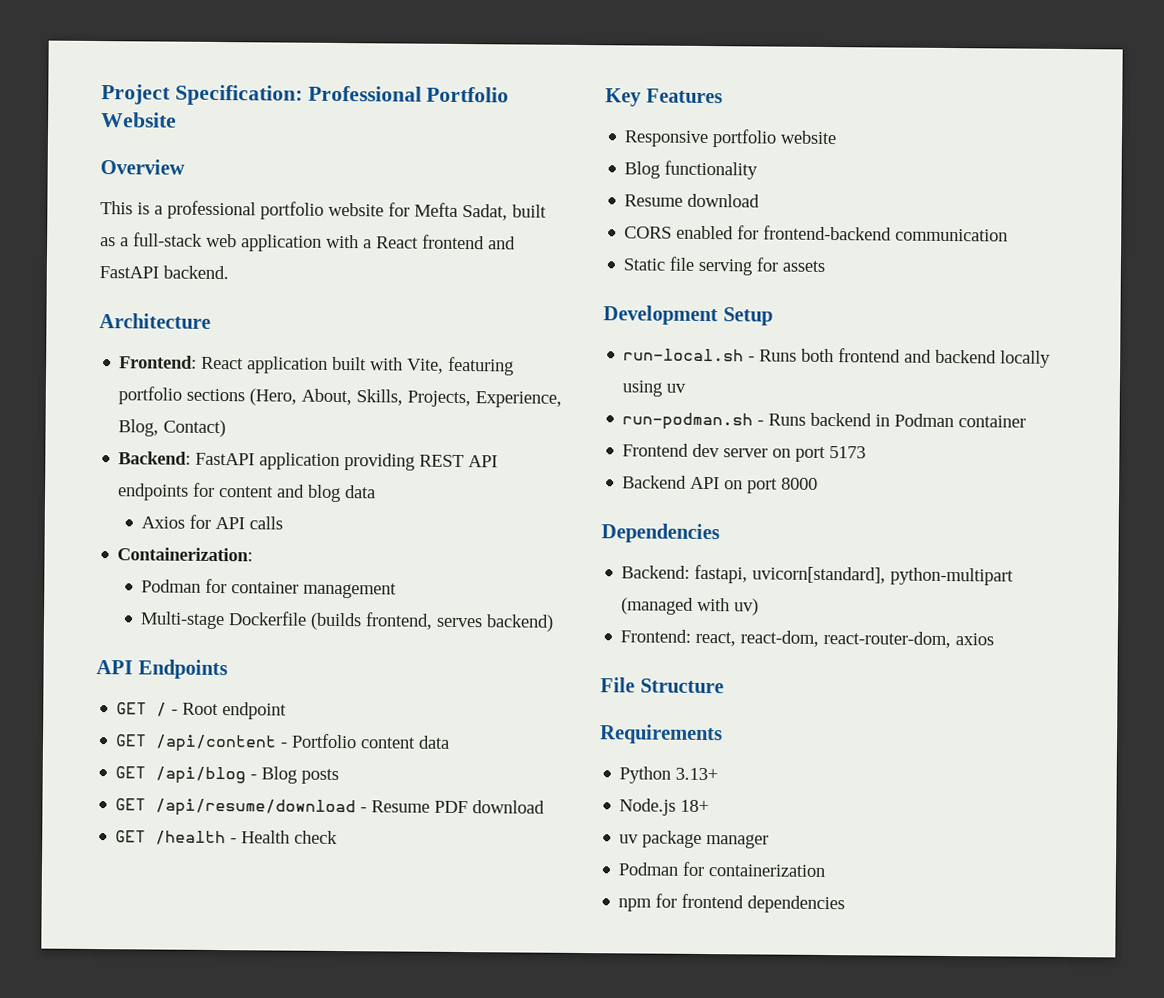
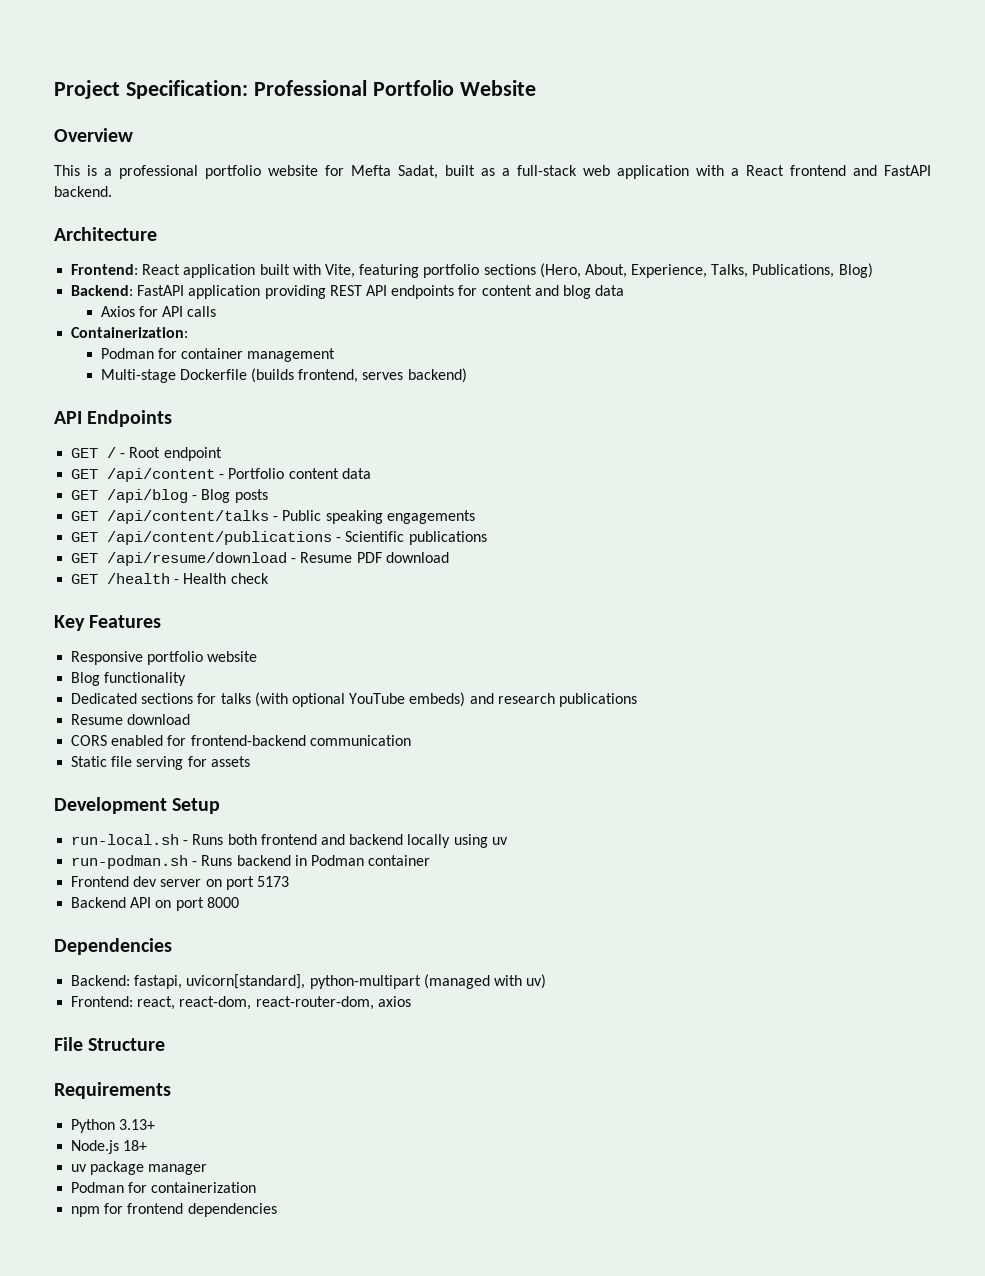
[356,389,563,408] [118,419,227,438] Skills, Projects, Experience, Blog, Contact) -> [631,263,873,278] Experience, Talks, Publications, Blog)
(340, 776) none -> [71,510,475,524] [71,531,487,545] // GET /api/content/talks - Public speaking engagements // GET /api/content/publications - Scientific publications
(759, 170) none -> [71,692,637,707] // Dedicated sections for talks (with optional YouTube embeds) and research publications

